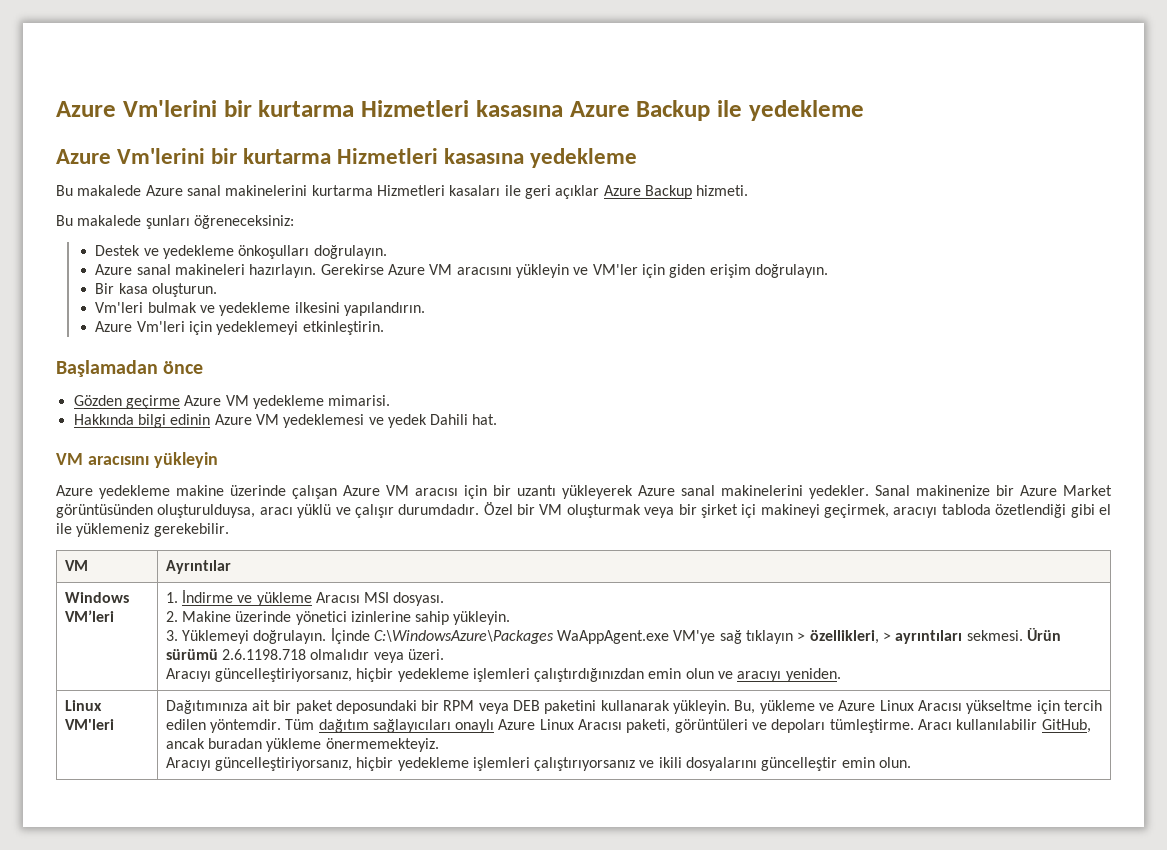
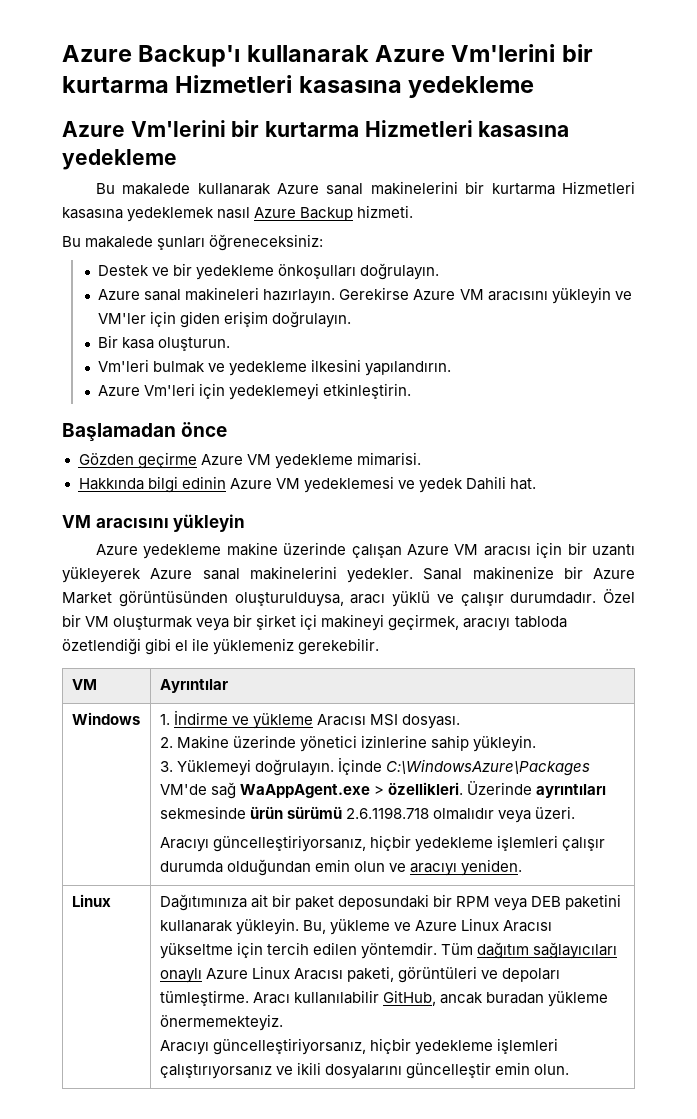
[56,100,742,121] Azure Vm'lerini bir kurtarma Hizmetleri kasasına Azure Backup ile -> [62,44,593,67] [62,75,402,93] Azure Backup'ı kullanarak Azure Vm'lerini bir kurtarma Hizmetleri kasasına
[145,185,600,199] Azure sanal makinelerini kurtarma Hizmetleri kasaları ile geri açıklar -> [197,181,635,195] [62,207,251,222] kullanarak Azure sanal makinelerini bir kurtarma Hizmetleri kasasına yedeklemek nasıl
(159, 252) none -> [173,263,193,276] bir
[64,610,114,622] VM’leri -> (140, 718) none
[557,628,1062,644] WaAppAgent.exe VM'ye sağ tıklayın > özellikleri, > ayrıntıları sekmesi. Ürün -> [159,781,607,799] [159,806,284,819] VM'de sağ WaAppAgent.exe > özellikleri. Üzerinde ayrıntıları sekmesinde ürün
[534,668,645,682] çalıştırdığınızdan -> [562,837,606,851] [159,859,312,876] çalışır durumda olduğundan
[64,719,114,730] VM'leri -> (111, 900) none

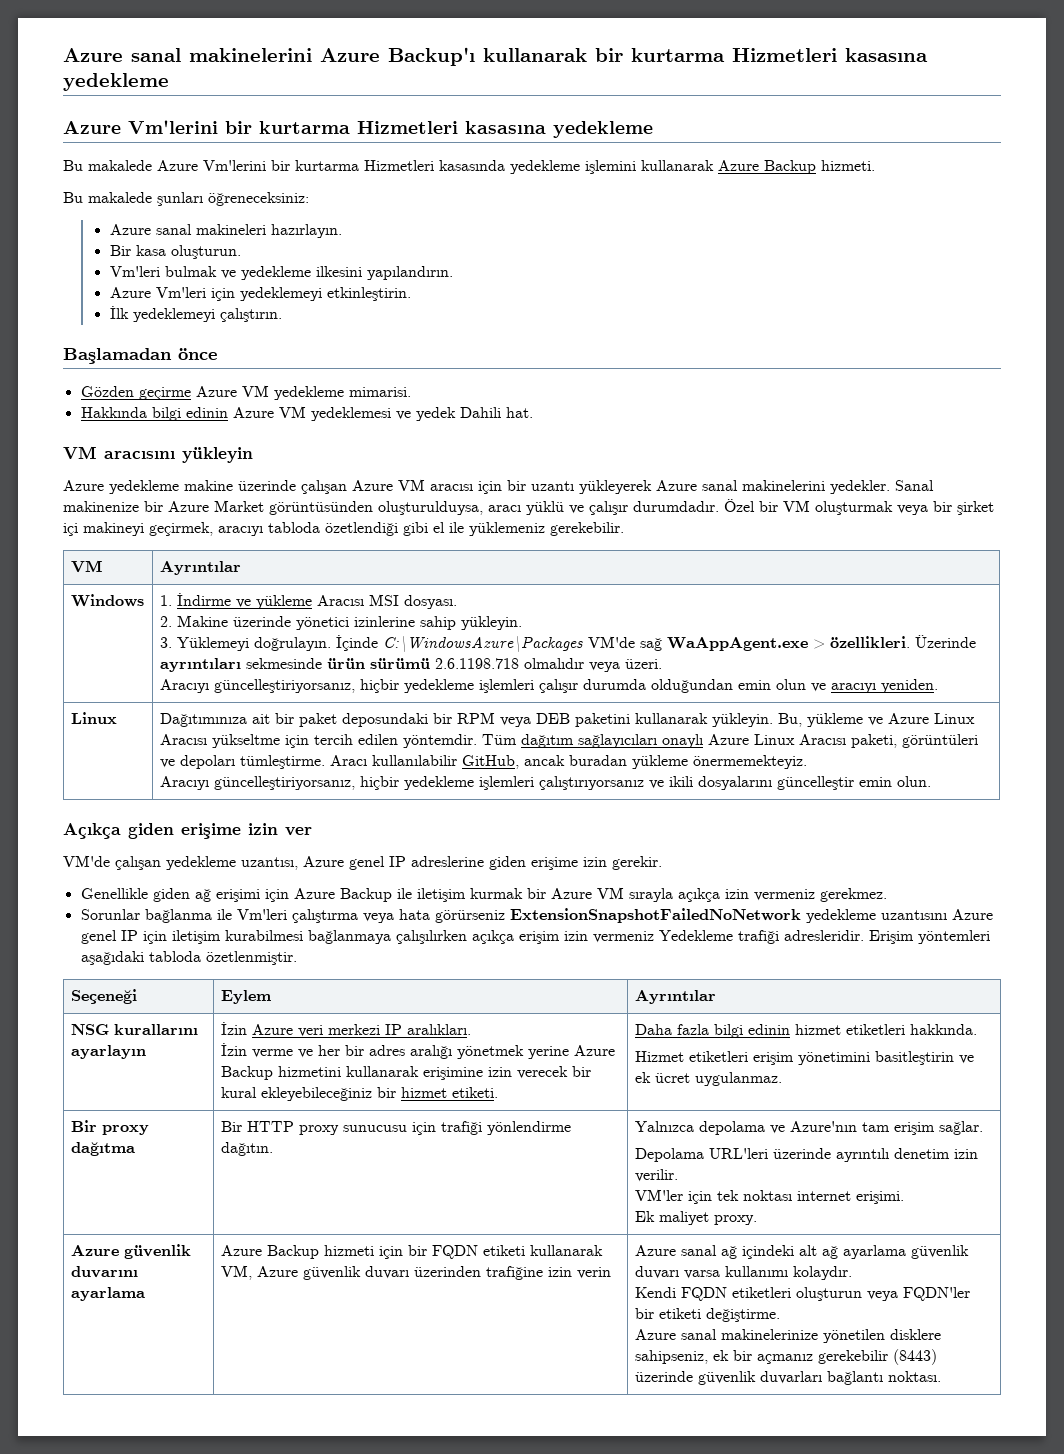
[62,44,556,67] Azure Backup'ı kullanarak Azure Vm'lerini -> [63,47,587,66] Azure sanal makinelerini Azure Backup'ı kullanarak
[197,181,635,195] [62,207,251,222] kullanarak Azure sanal makinelerini bir kurtarma Hizmetleri kasasına yedeklemek nasıl -> [157,160,714,174] Azure Vm'lerini bir kurtarma Hizmetleri kasasında yedekleme işlemini kullanarak
[98,263,440,280] [98,287,632,304] [98,311,352,328] Destek ve bir yedekleme önkoşulları doğrulayın. // Azure sanal makineleri hazırlayın. Gerekirse Azure VM aracısını yükleyin ve VM'ler için giden erişim doğrulayın. -> [109,224,342,238] Azure sanal makineleri hazırlayın.
(412, 391) none -> [109,306,282,322] // İlk yedeklemeyi çalıştırın.
(570, 1069) none -> [63,823,312,839] [63,855,662,870] [80,887,887,902] [80,908,993,923] [80,930,990,944] [80,951,297,965] [70,989,137,1004] [220,990,271,1004] [634,990,716,1004] [70,1024,198,1035] [70,1045,146,1059] [220,1022,471,1037] [220,1043,615,1059] [220,1066,591,1080] [220,1087,498,1101] [634,1024,977,1038] [634,1051,974,1065] [634,1072,782,1086] [70,1120,149,1135] [70,1142,135,1156] [220,1121,571,1135] [220,1142,273,1156] [634,1121,983,1135] [634,1148,978,1162] [634,1169,678,1182] [634,1189,904,1204] [634,1211,757,1225] [70,1244,191,1259] [70,1266,138,1278] [70,1287,145,1301] [220,1245,603,1259] [220,1265,611,1280] [634,1245,969,1259] [634,1266,852,1280] [634,1287,970,1301] [634,1308,780,1322] [634,1329,941,1343] [634,1349,937,1365] [634,1371,941,1385] // Açıkça giden erişime izin ver // VM'de çalışan yedekleme uzantısı, Azure genel IP adreslerine giden erişime izin gerekir. // Genellikle giden ağ erişimi için Azure Backup ile iletişim kurmak bir Azure VM sırayla açıkça izin vermeniz gerekmez. // Sorunlar bağlanma ile Vm'leri çalıştırma veya hata görürseniz ExtensionSnapshotFailedNoNetwork yedekleme uzantısını Azure genel IP için iletişim kurabilmesi bağlanmaya çalışılırken açıkça erişim izin vermeniz Yedekleme trafiği adresleridir. Erişim yöntemleri aşağıdaki tabloda özetlenmiştir. // Seçeneği | Eylem | Ayrıntılar // NSG kurallarını ayarlayın | İzin Azure veri merkezi IP aralıkları. // İzin verme ve her bir adres aralığı yönetmek yerine Azure Backup hizmetini kullanarak erişimine izin verecek bir kural ekleyebileceğiniz bir hizmet etiketi. | Daha fazla bilgi edinin hizmet etiketleri hakkında. // Hizmet etiketleri erişim yönetimini basitleştirin ve ek ücret uygulanmaz. // Bir proxy dağıtma | Bir HTTP proxy sunucusu için trafiği yönlendirme dağıtın. | Yalnızca depolama ve Azure'nın tam erişim sağlar. // Depolama URL'leri üzerinde ayrıntılı denetim izin verilir. // VM'ler için tek noktası internet erişimi. // Ek maliyet proxy. // Azure güvenlik duvarını ayarlama | Azure Backup hizmeti için bir FQDN etiketi kullanarak VM, Azure güvenlik duvarı üzerinden trafiğine izin verin | Azure sanal ağ içindeki alt ağ ayarlama güvenlik duvarı varsa kullanımı kolaydır. // Kendi FQDN etiketleri oluşturun veya FQDN'ler bir etiketi değiştirme. // Azure sanal makinelerinize yönetilen disklere sahipseniz, ek bir açmanız gerekebilir (8443) üzerinde güvenlik duvarları bağlantı noktası.

